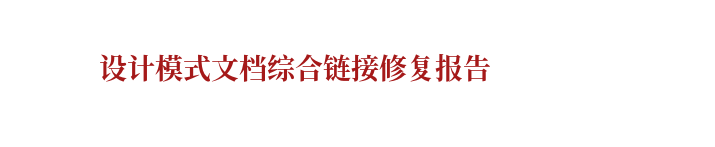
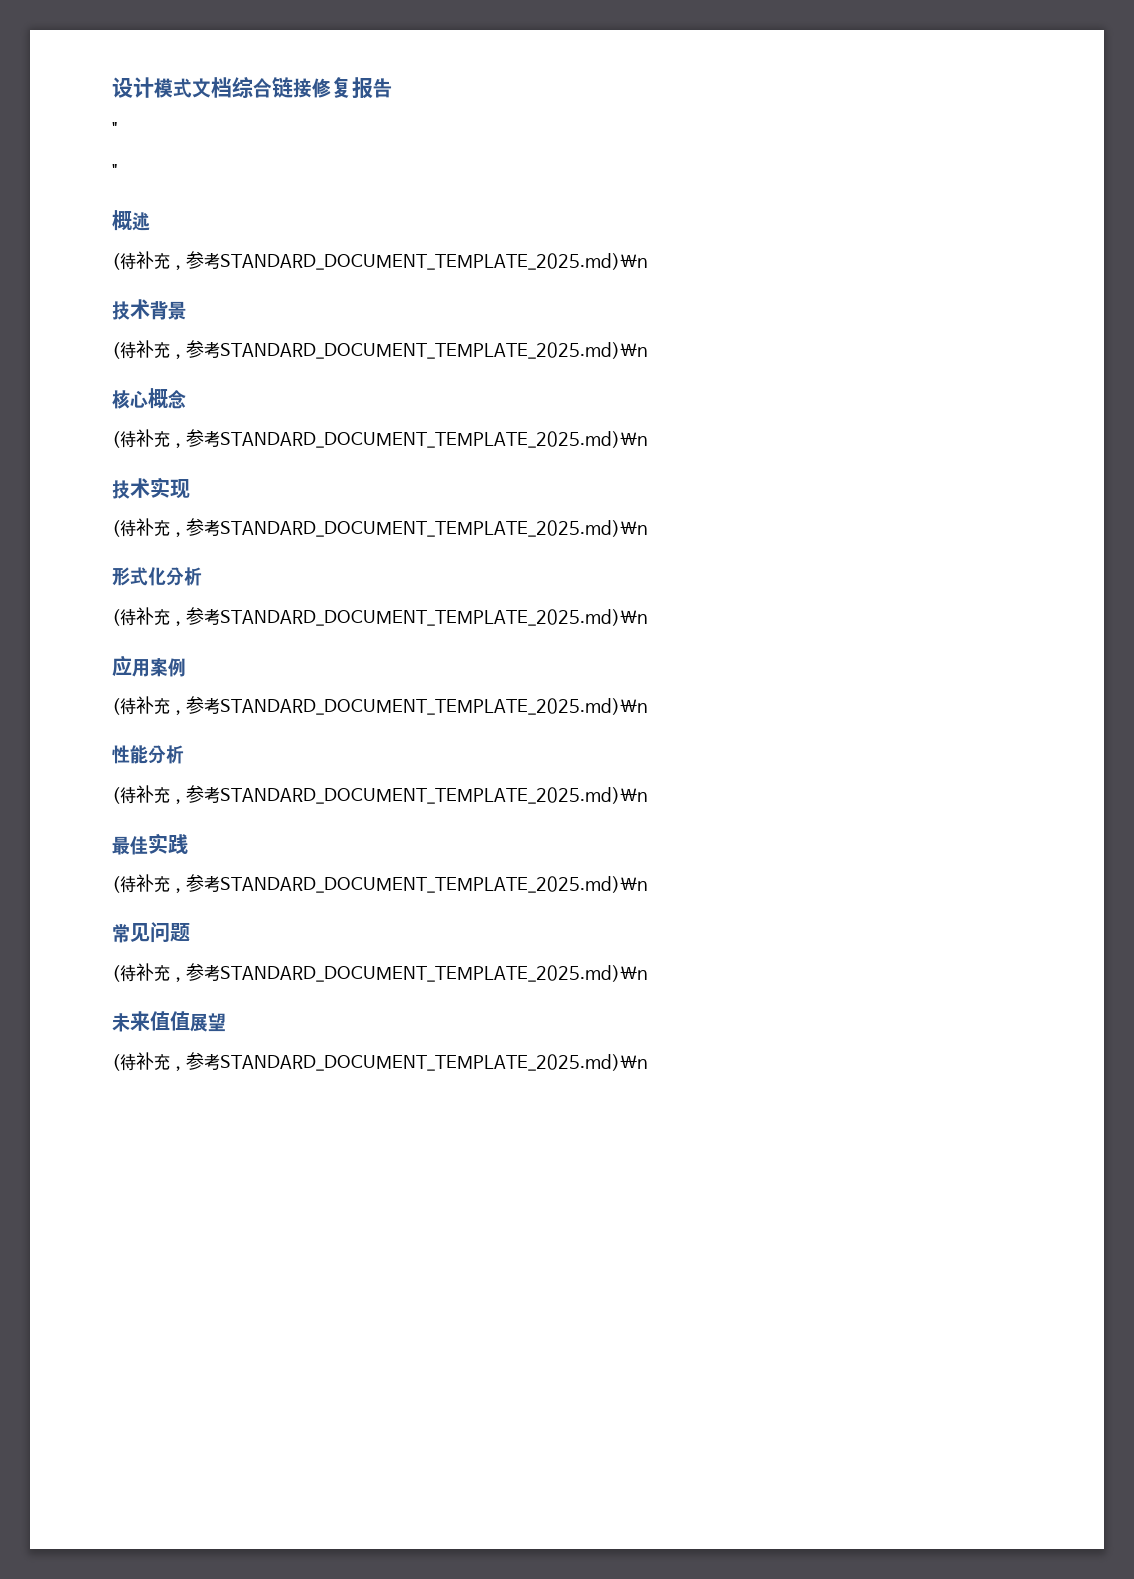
(491, 68) none -> [112,122,117,136] [112,164,117,178] [112,210,150,231] [112,251,648,270] [112,299,186,320] [112,340,648,359] [112,388,186,409] [112,429,648,448] [112,477,190,499] [112,518,648,537] [112,567,202,586] [112,607,648,626] [112,655,186,677] [112,696,648,715] [112,745,184,764] [112,785,648,804] [112,833,188,855] [112,874,648,893] [112,922,190,943] [112,963,648,982] [112,1011,226,1032] [112,1052,648,1071] // " // " // 概述 // (待补充，参考STANDARD_DOCUMENT_TEMPLATE_2025.md)\n // 技术背景 // (待补充，参考STANDARD_DOCUMENT_TEMPLATE_2025.md)\n // 核心概念 // (待补充，参考STANDARD_DOCUMENT_TEMPLATE_2025.md)\n // 技术实现 // (待补充，参考STANDARD_DOCUMENT_TEMPLATE_2025.md)\n // 形式化分析 // (待补充，参考STANDARD_DOCUMENT_TEMPLATE_2025.md)\n // 应用案例 // (待补充，参考STANDARD_DOCUMENT_TEMPLATE_2025.md)\n // 性能分析 // (待补充，参考STANDARD_DOCUMENT_TEMPLATE_2025.md)\n // 最佳实践 // (待补充，参考STANDARD_DOCUMENT_TEMPLATE_2025.md)\n // 常见问题 // (待补充，参考STANDARD_DOCUMENT_TEMPLATE_2025.md)\n // 未来值值展望 // (待补充，参考STANDARD_DOCUMENT_TEMPLATE_2025.md)\n

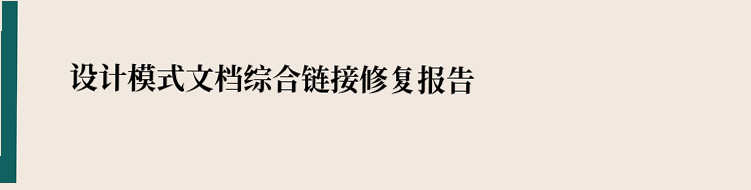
[112,122,117,136] [112,164,117,178] [112,210,150,231] [112,251,648,270] [112,299,186,320] [112,340,648,359] [112,388,186,409] [112,429,648,448] [112,477,190,499] [112,518,648,537] [112,567,202,586] [112,607,648,626] [112,655,186,677] [112,696,648,715] [112,745,184,764] [112,785,648,804] [112,833,188,855] [112,874,648,893] [112,922,190,943] [112,963,648,982] [112,1011,226,1032] [112,1052,648,1071] // " // " // 概述 // (待补充，参考STANDARD_DOCUMENT_TEMPLATE_2025.md)\n // 技术背景 // (待补充，参考STANDARD_DOCUMENT_TEMPLATE_2025.md)\n // 核心概念 // (待补充，参考STANDARD_DOCUMENT_TEMPLATE_2025.md)\n // 技术实现 // (待补充，参考STANDARD_DOCUMENT_TEMPLATE_2025.md)\n // 形式化分析 // (待补充，参考STANDARD_DOCUMENT_TEMPLATE_2025.md)\n // 应用案例 // (待补充，参考STANDARD_DOCUMENT_TEMPLATE_2025.md)\n // 性能分析 // (待补充，参考STANDARD_DOCUMENT_TEMPLATE_2025.md)\n // 最佳实践 // (待补充，参考STANDARD_DOCUMENT_TEMPLATE_2025.md)\n // 常见问题 // (待补充，参考STANDARD_DOCUMENT_TEMPLATE_2025.md)\n // 未来值值展望 // (待补充，参考STANDARD_DOCUMENT_TEMPLATE_2025.md)\n -> (476, 80) none

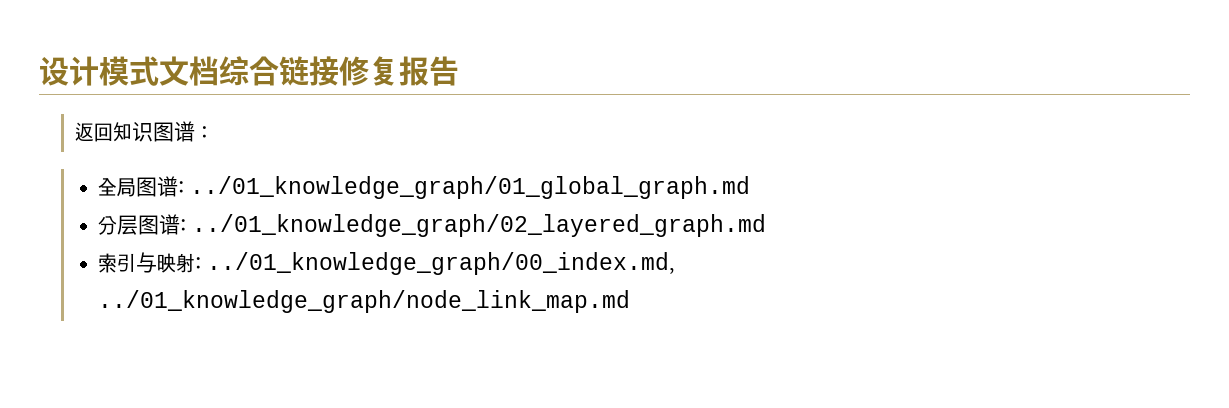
(476, 80) none -> [75,121,215,142] [98,176,751,199] [98,214,767,237] [98,252,676,275] [98,290,631,313] // 返回知识图谱： // 全局图谱: ../01_knowledge_graph/01_global_graph.md // 分层图谱: ../01_knowledge_graph/02_layered_graph.md // 索引与映射: ../01_knowledge_graph/00_index.md, ../01_knowledge_graph/node_link_map.md

